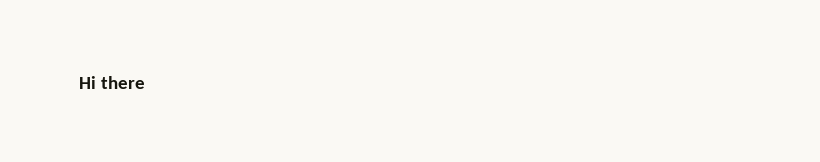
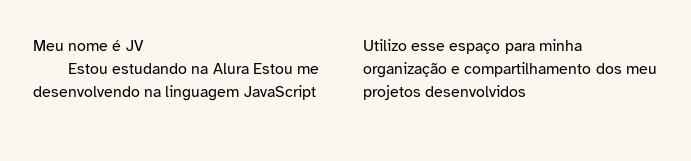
[79,76,146,89] Hi there -> [33,40,144,51] [68,63,320,74] [33,85,316,101] [363,39,582,54] [363,62,657,78] [363,85,527,100] Meu nome é JV // Estou estudando na Alura Estou me desenvolvendo na linguagem JavaScript Utilizo esse espaço para minha organização e compartilhamento dos meu projetos desenvolvidos

